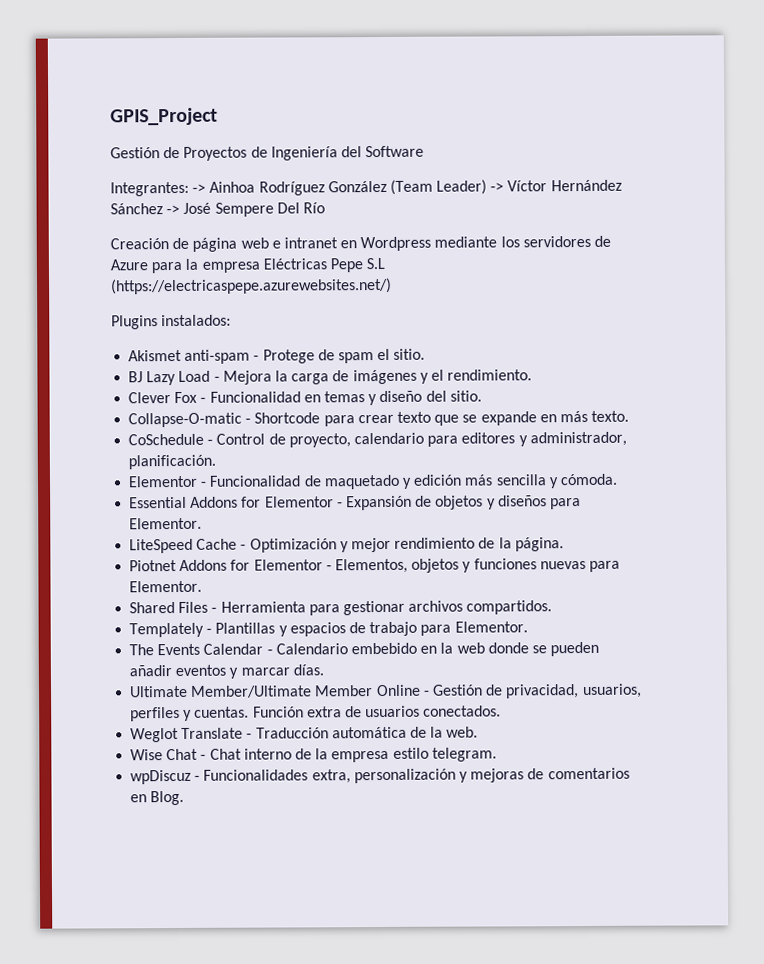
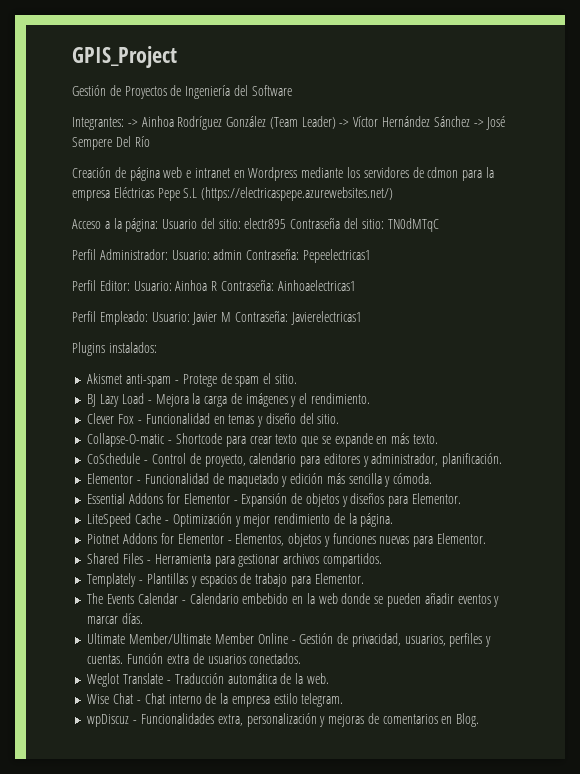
[110,259,148,271] Azure -> [427,167,459,178] cdmon
(392, 286) none -> [72,217,439,232] [72,248,371,263] [72,279,356,291] [72,310,362,325] // Acceso a la página: Usuario del sitio: electr895 Contraseña del sitio: TN0dMTqC // Perfil Administrador: Usuario: admin Contraseña: Pepeelectricas1 // Perfil Editor: Usuario: Ainhoa R Contraseña: Ainhoaelectricas1 // Perfil Empleado: Usuario: Javier M Contraseña: Javierelectricas1

